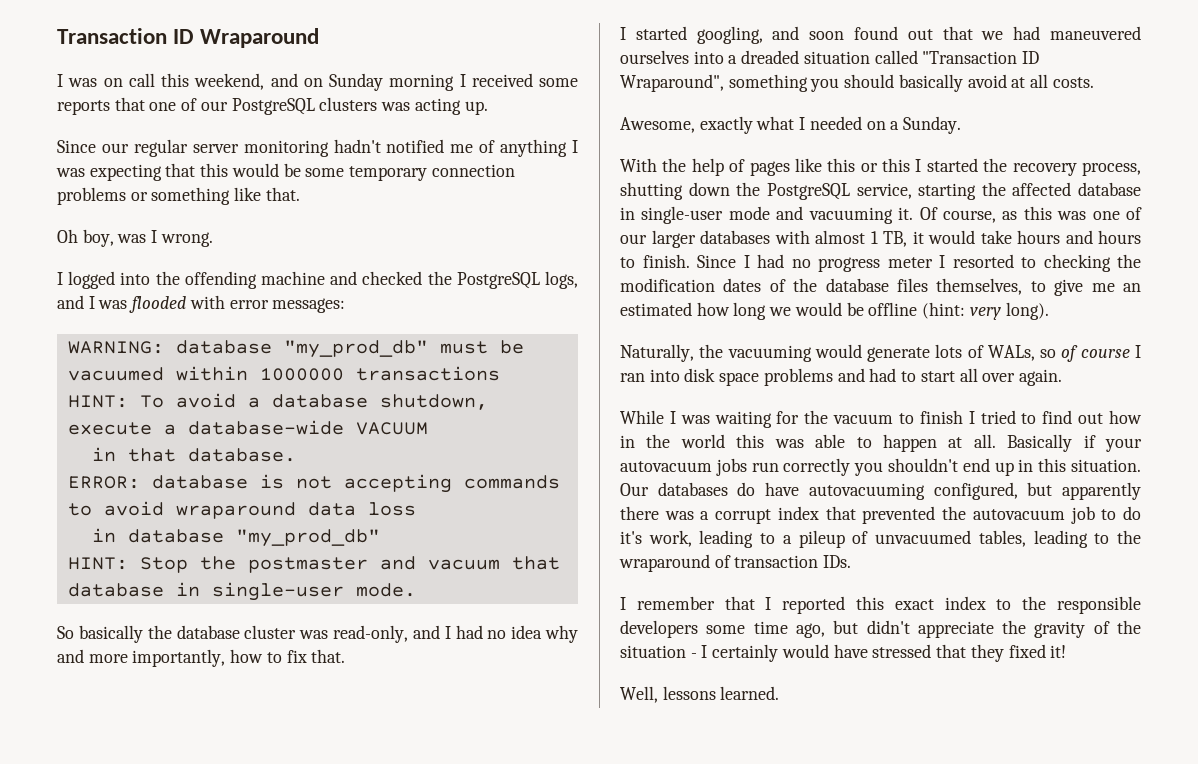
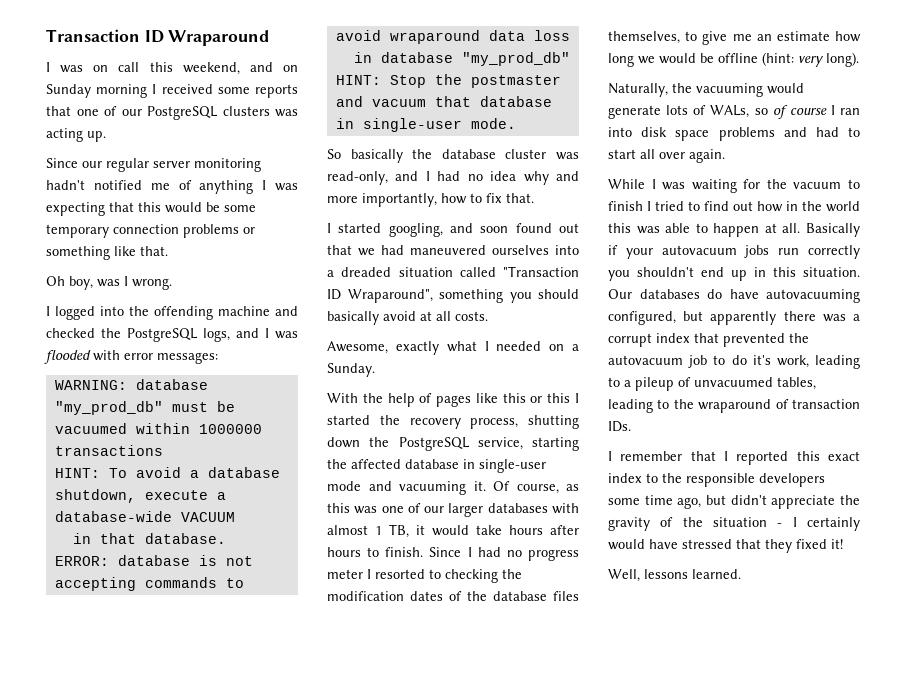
[1065,230,1093,244] and -> [550,525,579,535] after
[620,302,692,316] estimated -> [776,31,830,41] estimate

